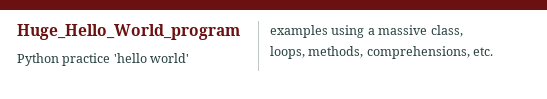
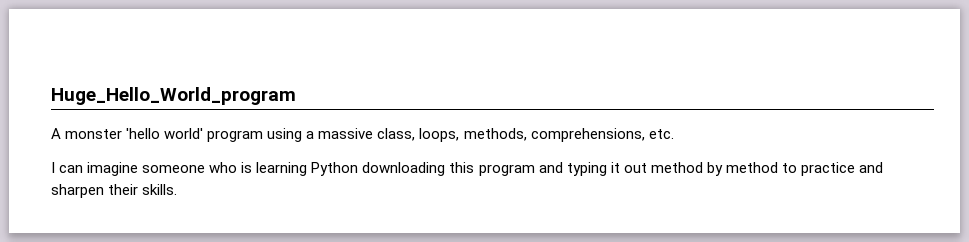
[17,53,111,66] Python practice -> [51,128,123,139] A monster
[270,25,328,38] examples -> [207,130,264,142] program
(494, 51) none -> [51,162,883,176] [51,184,178,198] // I can imagine someone who is learning Python downloading this program and typing it out method by method to practice and sharpen their skills.

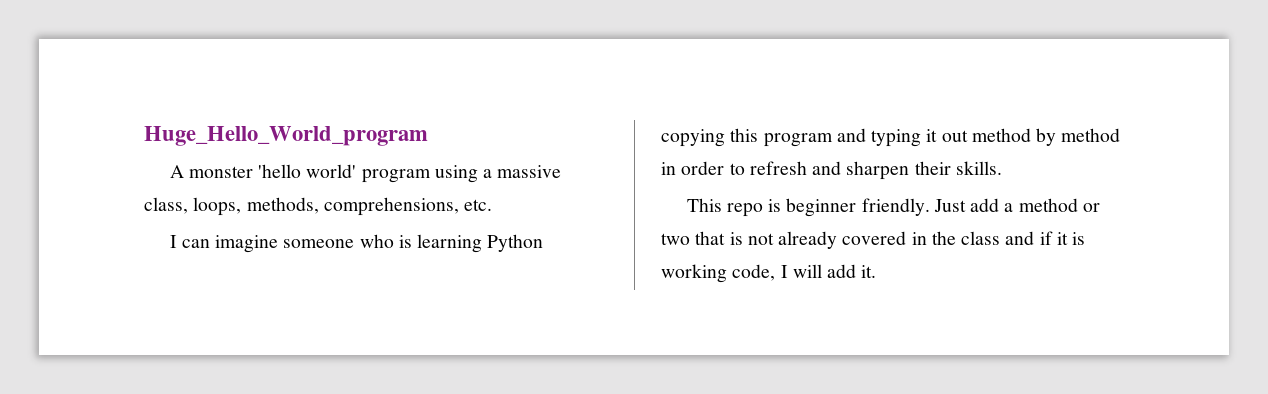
[362,162,446,176] downloading -> [661,129,725,147] copying
[781,162,855,176] to practice -> [661,161,807,175] in order to refresh
(178, 189) none -> [686,198,1100,217] [661,231,1086,249] [661,264,877,283] // This repo is beginner friendly. Just add a method or two that is not already covered in the class and if it is working code, I will add it.

